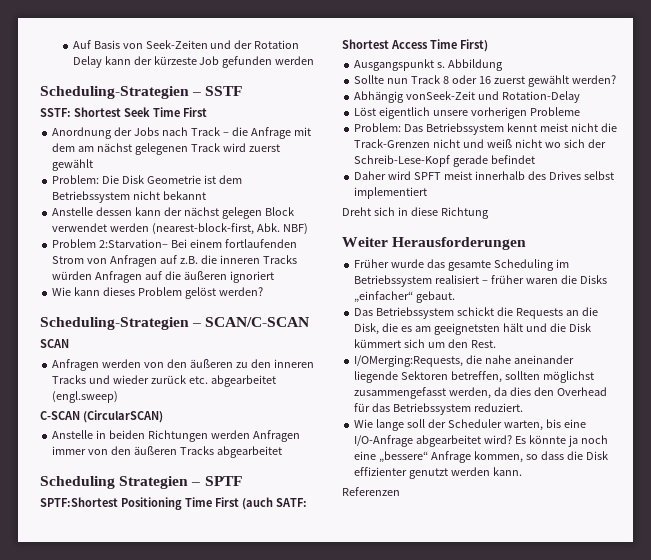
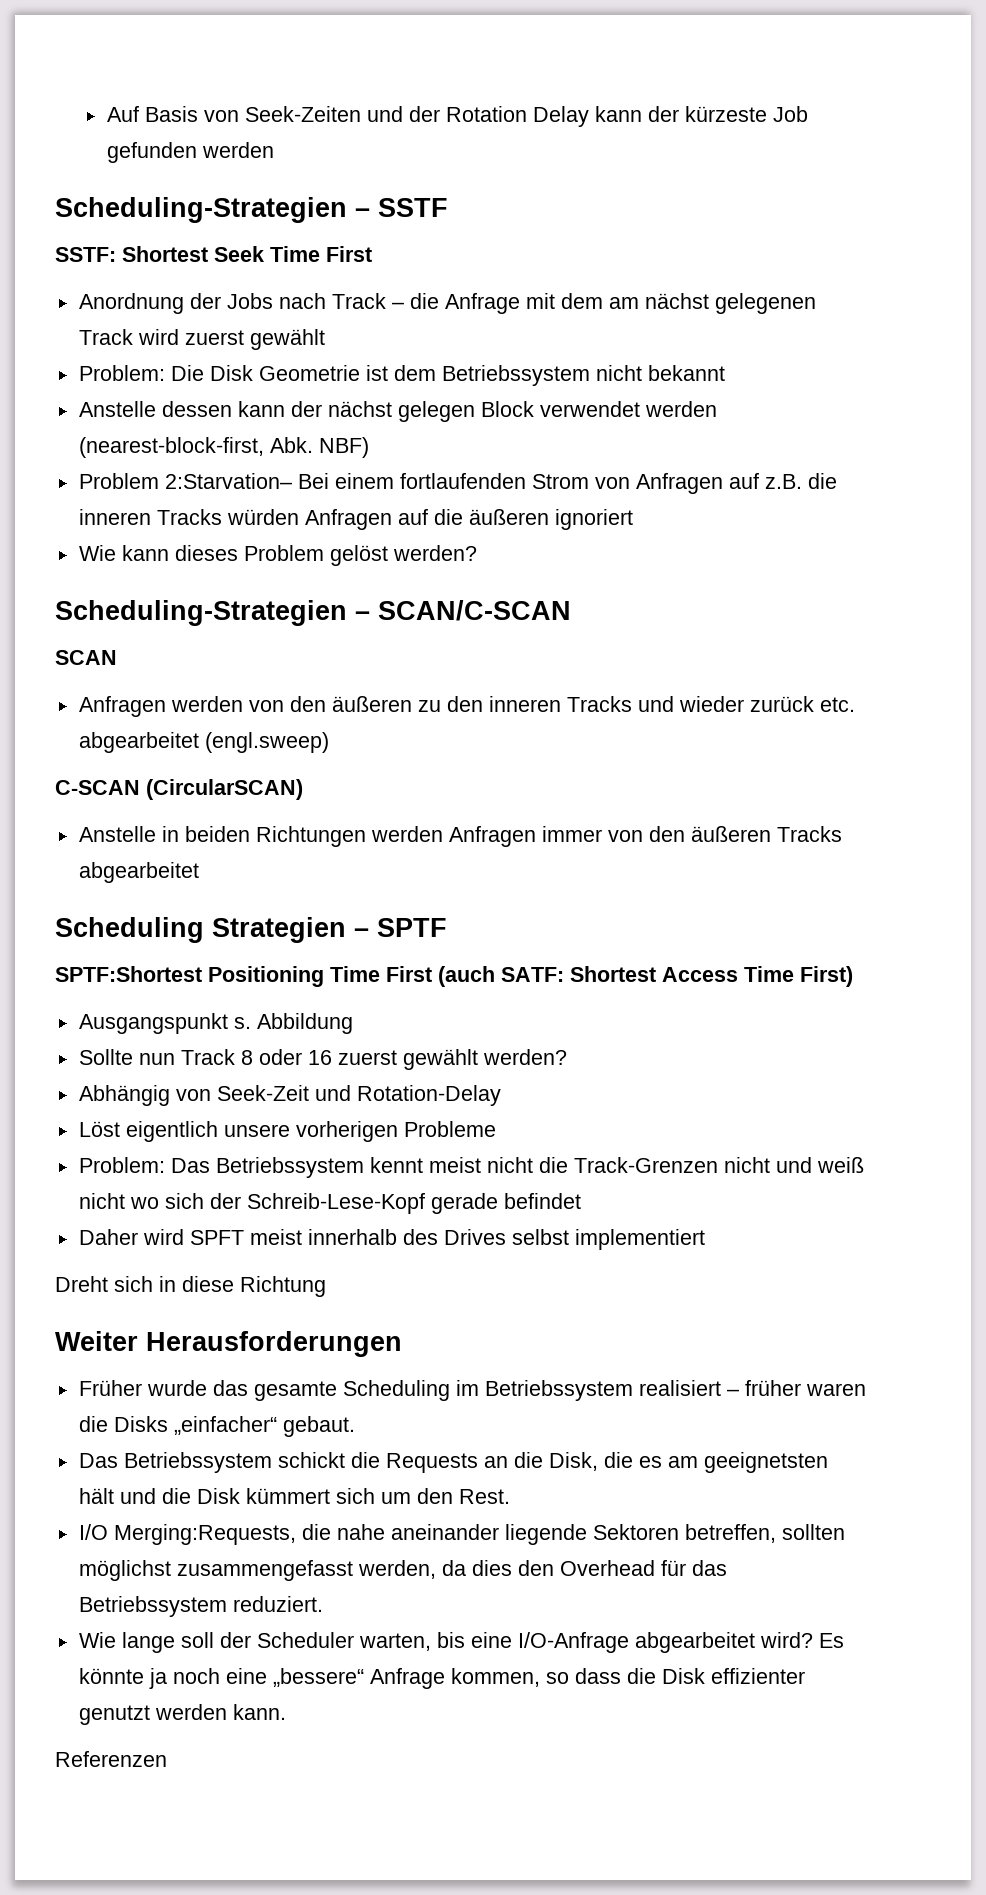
[406,91,476,100] vonSeek-Zeit -> [175,1085,309,1101] von Seek-Zeit
[354,355,464,367] I/OMerging:Requests, -> [78,1524,296,1545] I/O Merging:Requests,

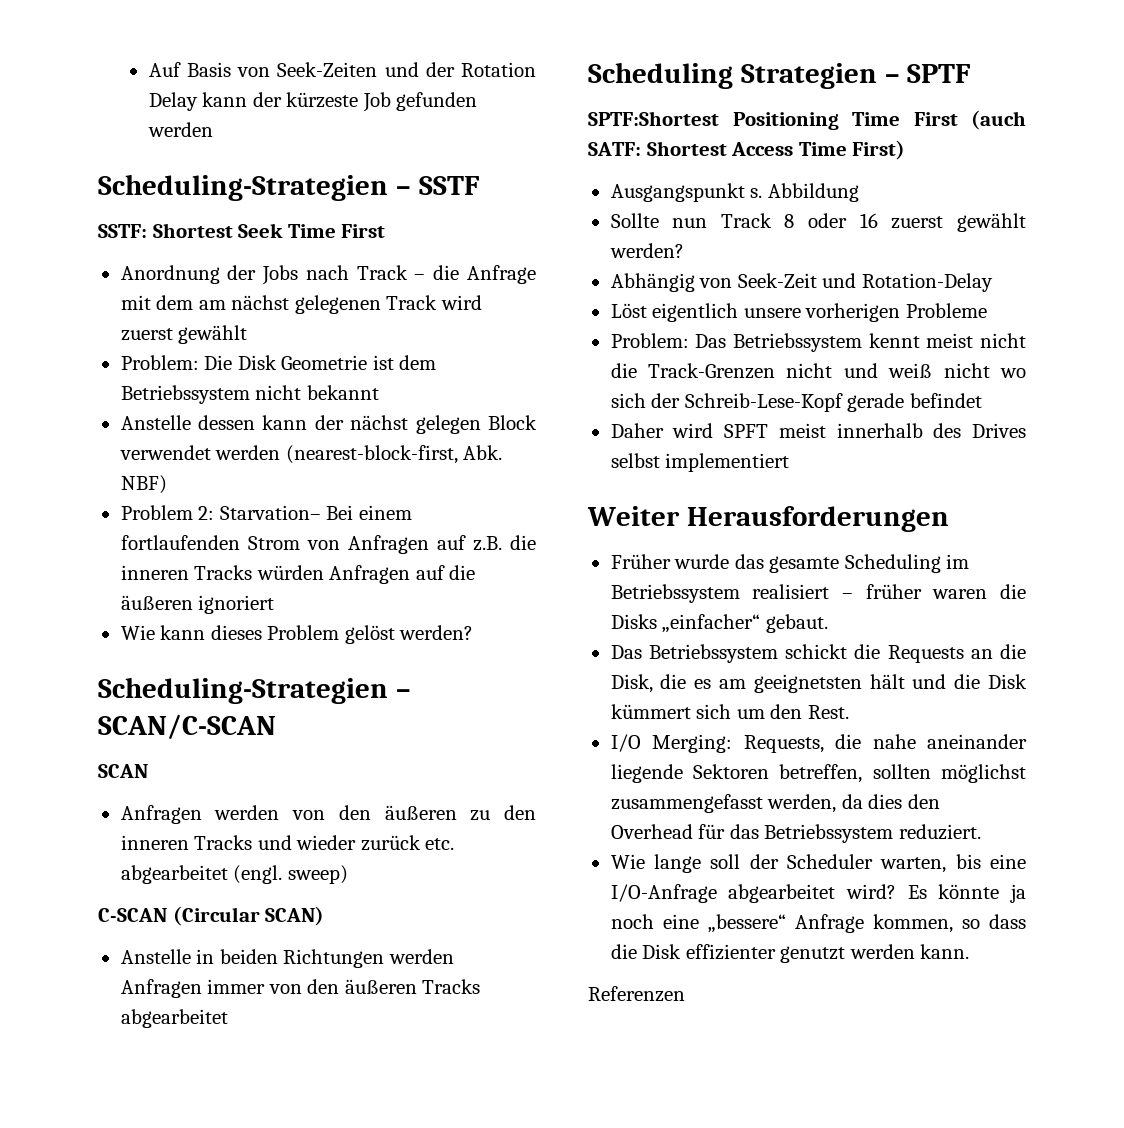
[164,473,292,489] 2:Starvation– -> [198,505,321,520] 2: Starvation–
[204,732,329,753] (engl.sweep) -> [233,865,348,884] (engl. sweep)
[146,779,303,800] (CircularSCAN) -> [172,906,325,926] (Circular SCAN)
[55,1276,326,1297] // Dreht sich in diese Richtung -> (790, 462) none
[113,1524,296,1545] Merging:Requests, -> [652,734,824,753] Merging: Requests,

